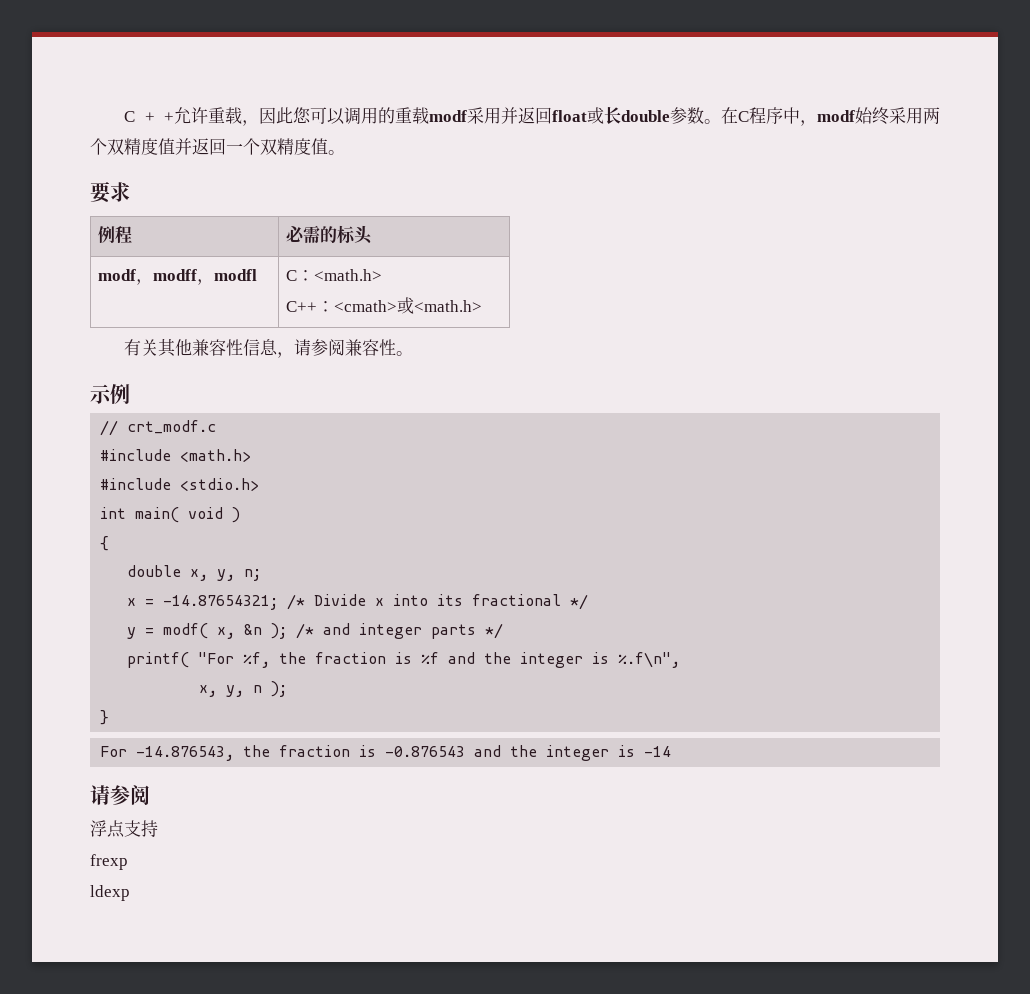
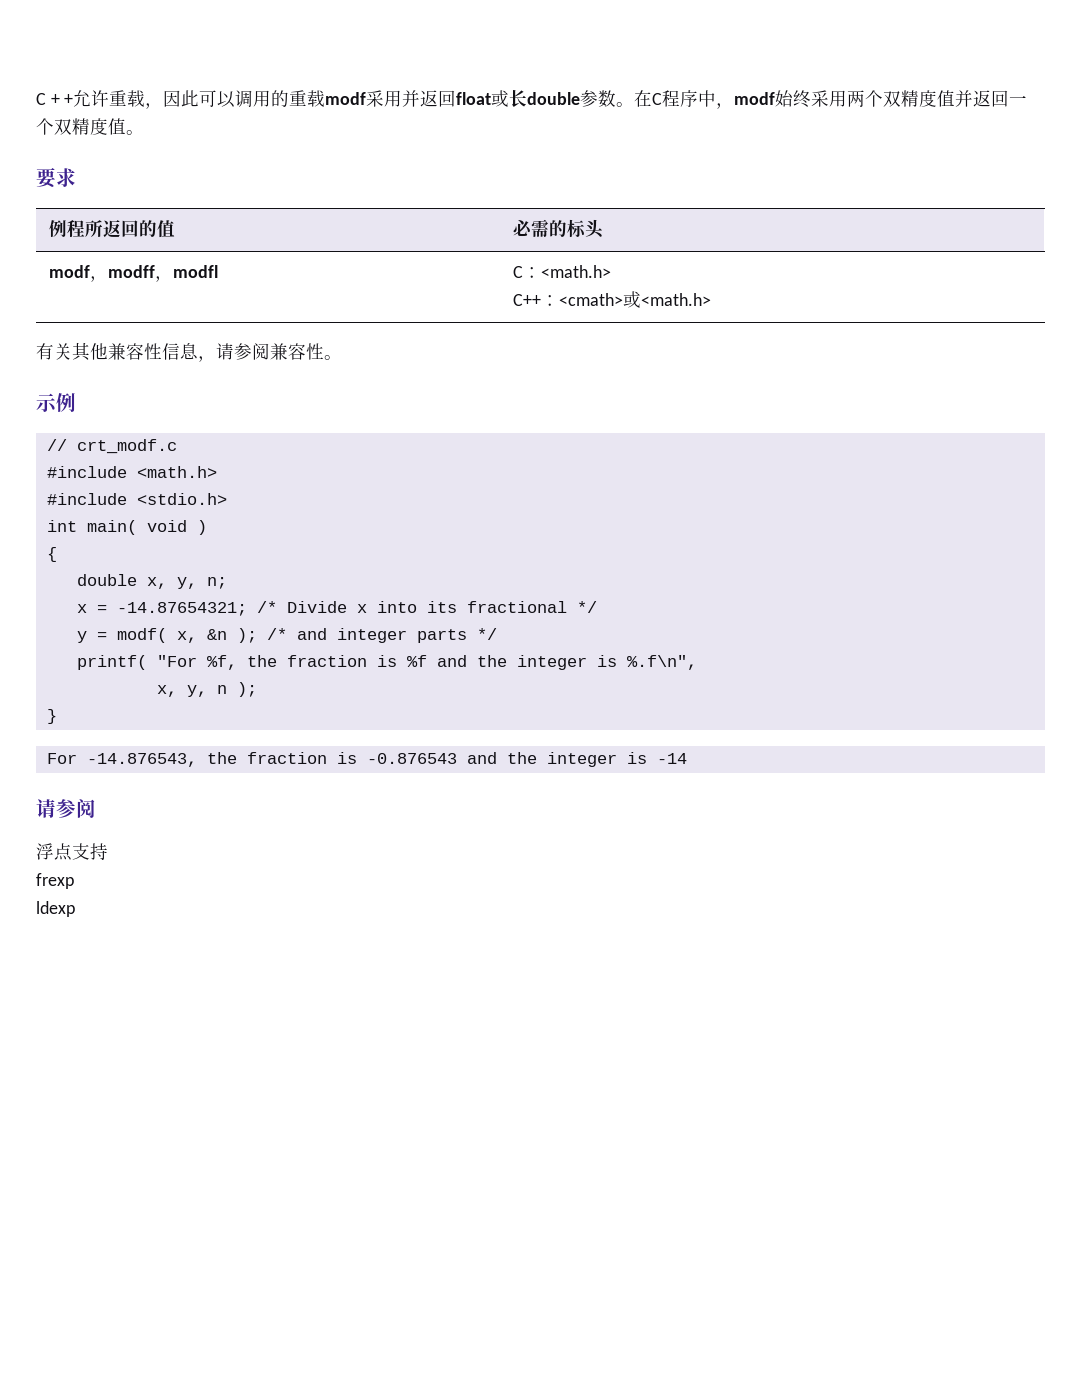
[293,107,312,123] 您 -> (200, 98) none
(133, 235) none -> [84,220,175,238] 所返回的值

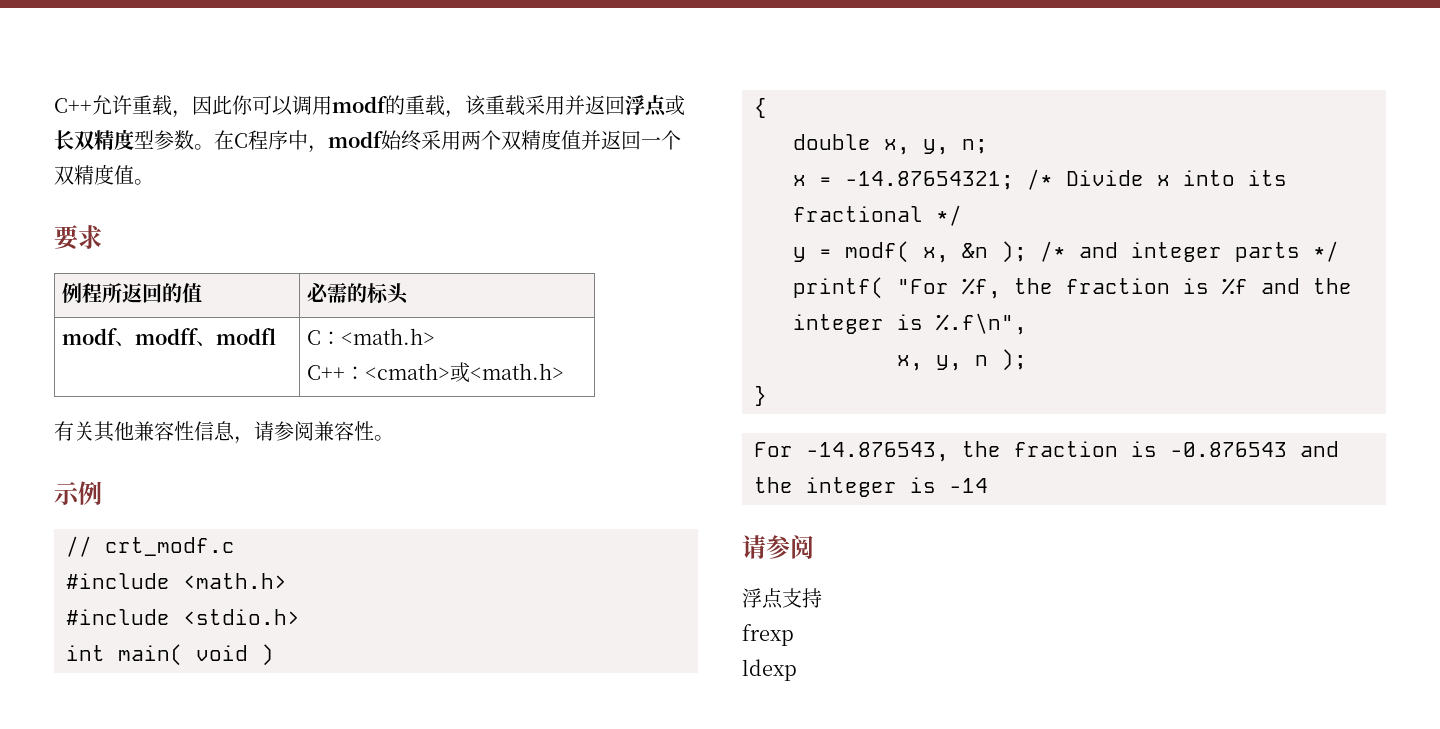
[36,93,74,105] C + + -> [54,98,92,113] C++
(200, 98) none -> [232,95,253,115] 你
[271,90,581,108] 的重载modf采用并返回float或长double -> [332,95,685,118] [54,129,154,150] modf的重载，该重载采用并返回浮点或长双精度型
[89,265,173,282] ，modff， -> [115,328,217,346] 、modff、

